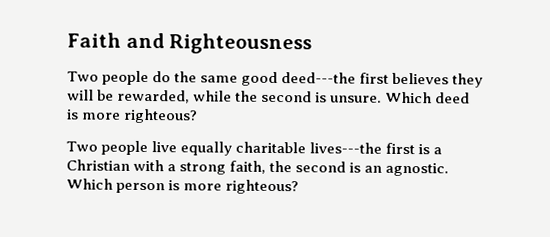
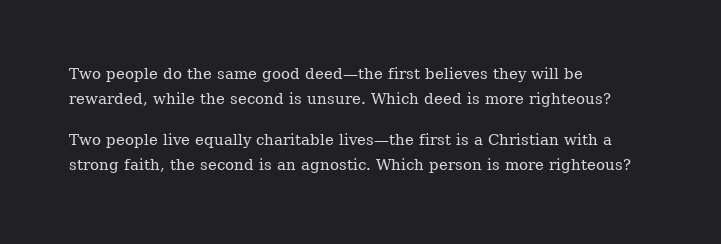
[67,32,313,55] Faith and Righteousness // -> (69, 73) none
[281,72,357,84] deed---the -> [305,68,383,79] deed—the
[309,142,383,154] lives---the -> [339,133,414,145] lives—the

